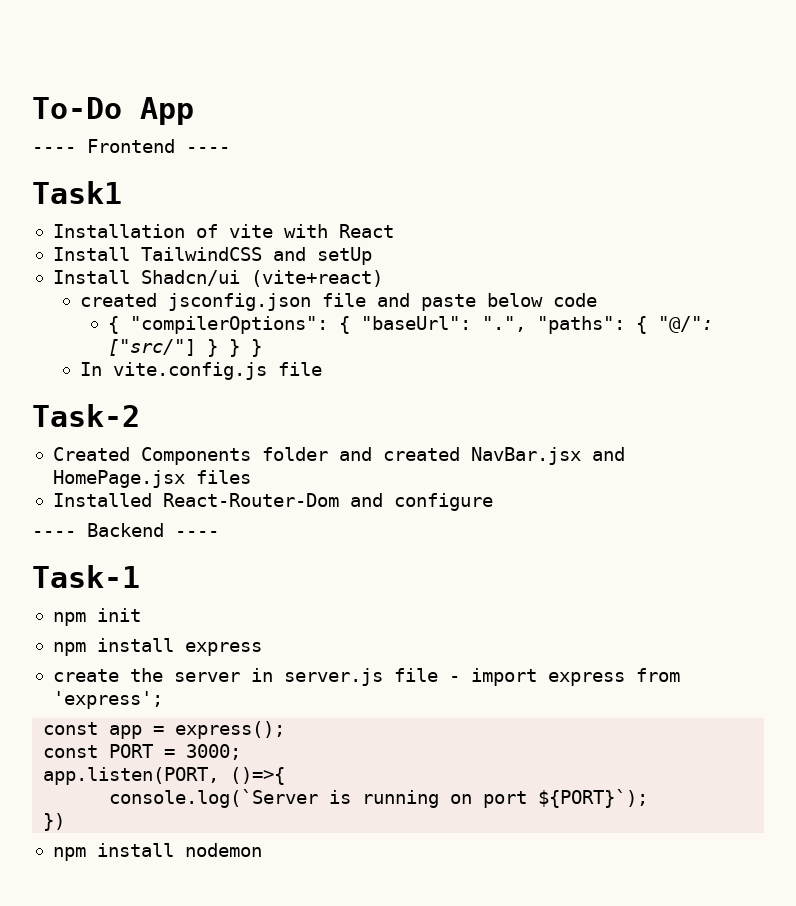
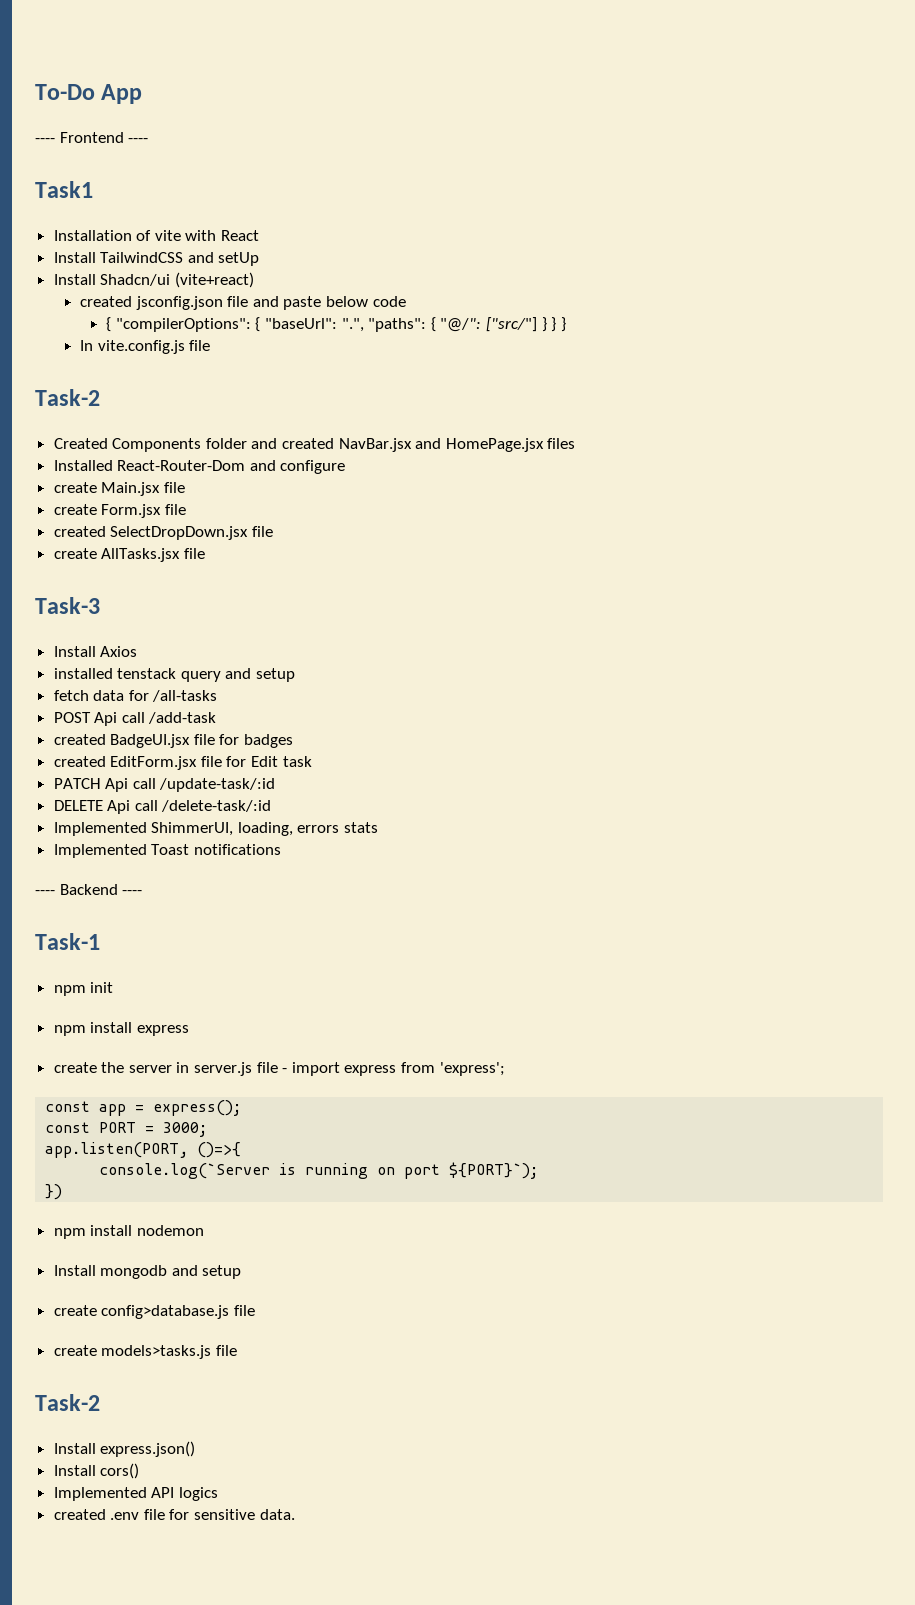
(493, 502) none -> [53,482,185,496] [53,504,186,518] [53,526,273,540] [53,548,205,562] [35,597,100,614] [53,646,138,657] [53,668,296,682] [53,690,218,702] [53,712,217,726] [53,734,294,748] [53,756,312,770] [53,778,276,792] [53,800,272,814] [53,822,379,836] [53,844,281,858] // create Main.jsx file // create Form.jsx file // created SelectDropDown.jsx file // create AllTasks.jsx file // Task-3 // Install Axios // installed tenstack query and setup // fetch data for /all-tasks // POST Api call /add-task // created BadgeUI.jsx file for badges // created EditForm.jsx file for Edit task // PATCH Api call /update-task/:id // DELETE Api call /delete-task/:id // Implemented ShimmerUI, loading, errors stats // Implemented Toast notifications
(262, 850) none -> [53,1265,242,1279] [53,1305,255,1319] [53,1345,237,1359] [35,1394,100,1411] [53,1441,196,1457] [53,1463,140,1479] [53,1487,218,1501] [53,1509,295,1520] // Install mongodb and setup // create config>database.js file // create models>tasks.js file // Task-2 // Install express.json() // Install cors() // Implemented API logics // created .env file for sensitive data.

